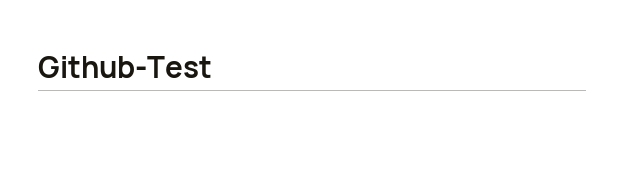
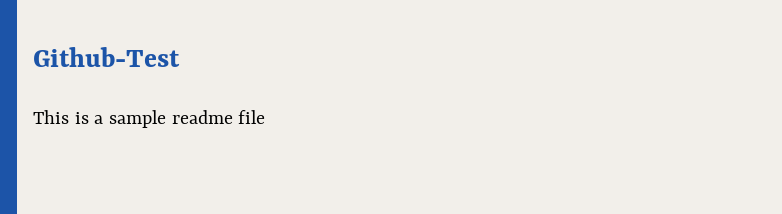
(212, 67) none -> [33,110,266,128] // This is a sample readme file

